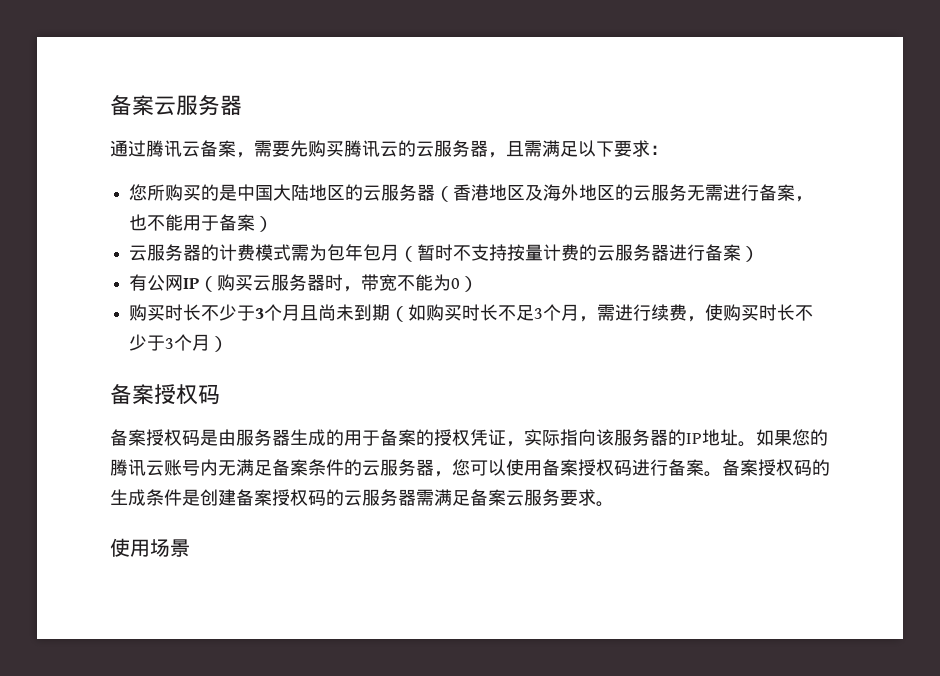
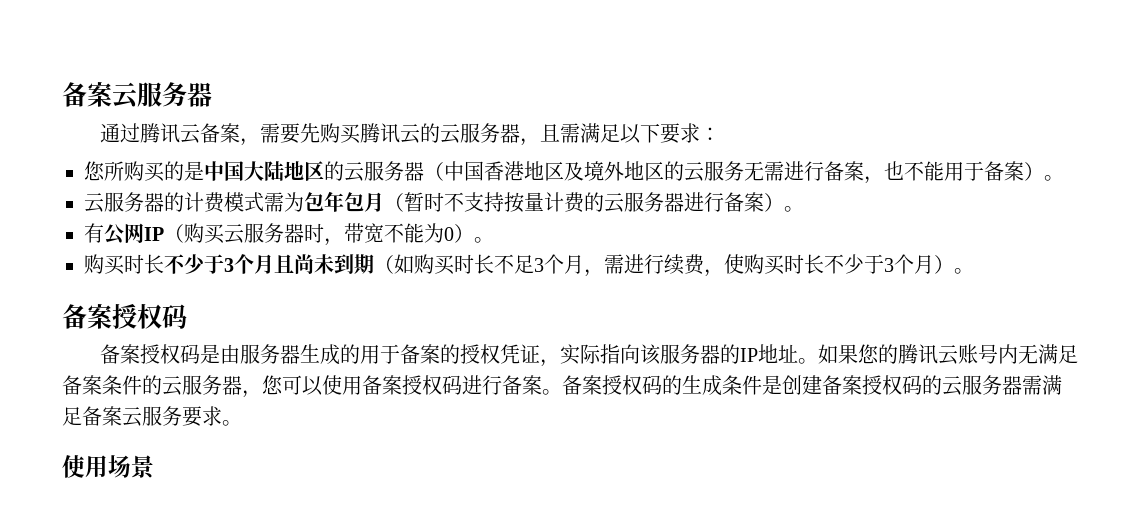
(454, 194) none -> [444,161,484,181] 中国
[543,184,562,201] 海 -> [584,161,604,181] 境
(274, 224) none -> [1044,175,1064,181] 。
(760, 254) none -> [784,206,804,212] 。
(479, 284) none -> [474,237,494,243] 。
(229, 344) none -> [954,268,974,274] 。

